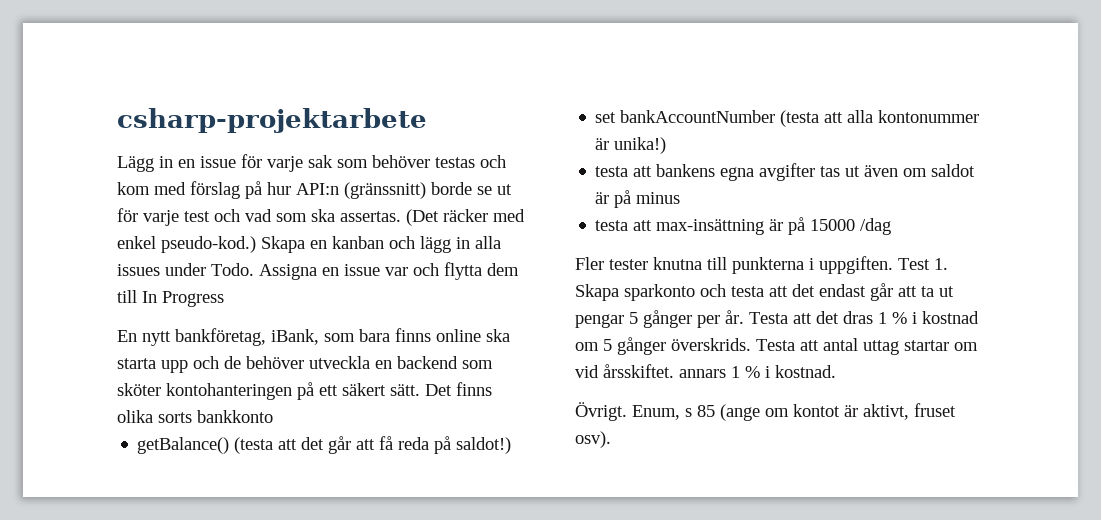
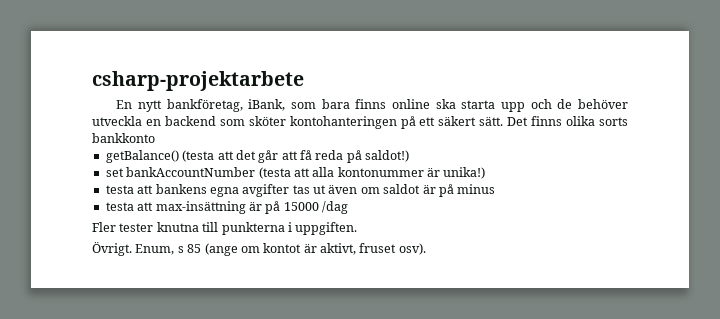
[117,154,506,172] [117,181,512,199] [117,208,525,226] [117,236,501,253] [117,262,519,280] [117,290,224,307] // Lägg in en issue för varje sak som behöver testas och kom med förslag på hur API:n (gränssnitt) borde se ut för varje test och vad som ska assertas. (Det räcker med enkel pseudo-kod.) Skapa en kanban och lägg in alla issues under Todo. Assigna en issue var och flytta dem till In Progress -> (304, 81) none
[898,258,948,270] [575,283,954,301] [575,310,979,328] [575,337,978,355] [575,364,836,378] Test 1. Skapa sparkonto och testa att det endast går att ta ut pengar 5 gånger per år. Testa att det dras 1 % i kostnad om 5 gånger överskrids. Testa att antal uttag startar om vid årsskiftet. annars 1 % i kostnad. -> (358, 228) none

